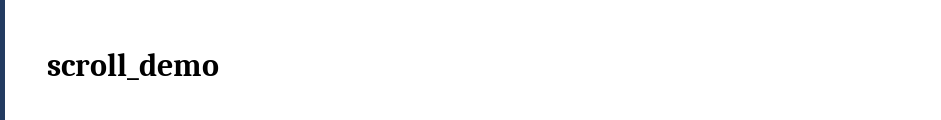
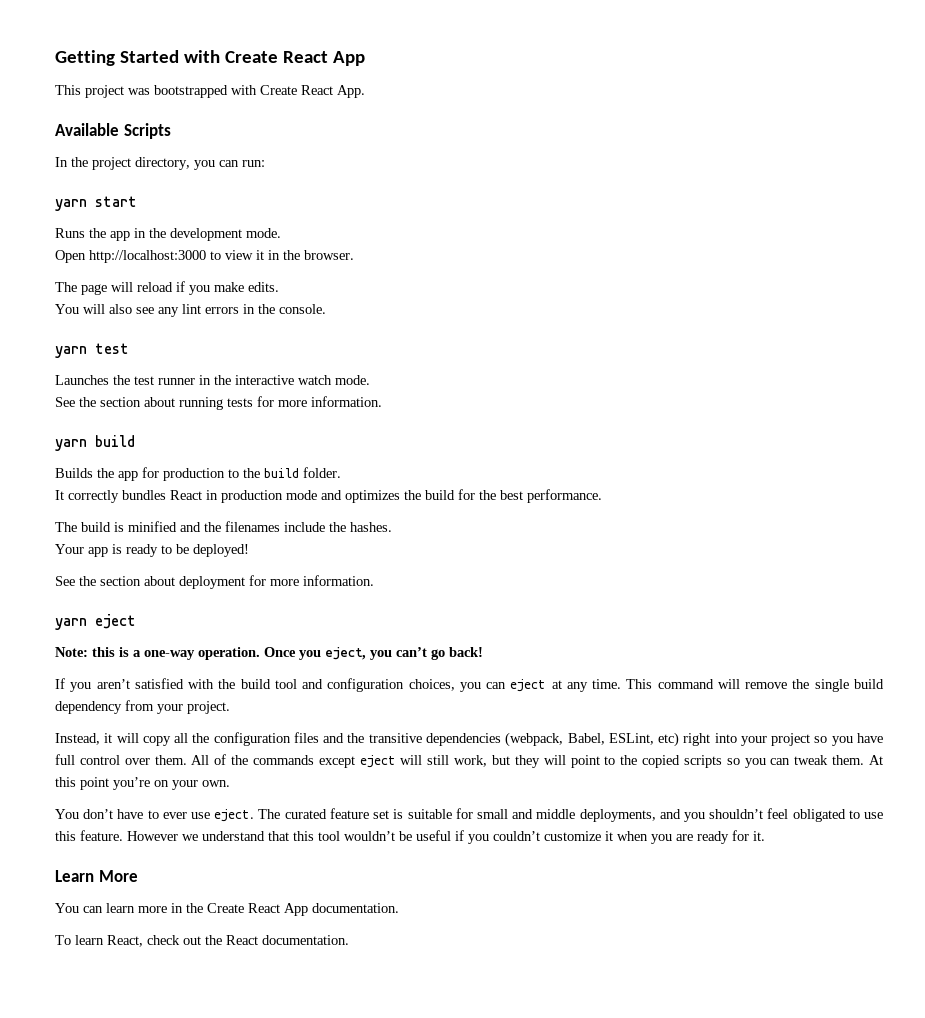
[47,53,219,80] scroll_demo -> [55,50,365,66] [55,85,365,98] [55,123,171,139] [55,157,265,170] [55,196,137,211] [55,228,281,241] [55,250,354,263] [55,281,279,295] [55,304,326,317] [55,343,129,358] [55,375,370,385] [55,396,382,410] [55,435,135,451] [55,467,341,481] [55,489,602,503] [55,521,392,532] [55,544,249,557] [55,575,374,589] [55,614,136,630] [55,647,483,660] [55,678,884,692] [55,700,230,714] [55,732,883,747] [55,754,883,768] [55,777,230,790] [55,808,884,822] [55,830,765,844] [55,870,138,882] [55,903,399,916] [55,935,349,947] Getting Started with Create React App // This project was bootstrapped with Create React App. // Available Scripts // In the project directory, you can run: // yarn start // Runs the app in the development mode. // Open http://localhost:3000 to view it in the browser. // The page will reload if you make edits. // You will also see any lint errors in the console. // yarn test // Launches the test runner in the interactive watch mode. // See the section about running tests for more information. // yarn build // Builds the app for production to the build folder. // It correctly bundles React in production mode and optimizes the build for the best performance. // The build is minified and the filenames include the hashes. // Your app is ready to be deployed! // See the section about deployment for more information. // yarn eject // Note: this is a one-way operation. Once you eject, you can’t go back! // If you aren’t satisfied with the build tool and configuration choices, you can eject at any time. This command will remove the single build dependency from your project. // Instead, it will copy all the configuration files and the transitive dependencies (webpack, Babel, ESLint, etc) right into your project so you have full control over them. All of the commands except eject will still work, but they will point to the copied scripts so you can tweak them. At this point you’re on your own. // You don’t have to ever use eject. The curated feature set is suitable for small and middle deployments, and you shouldn’t feel obligated to use this feature. However we understand that this tool wouldn’t be useful if you couldn’t customize it when you are ready for it. // Learn More // You can learn more in the Create React App documentation. // To learn React, check out the React documentation.

